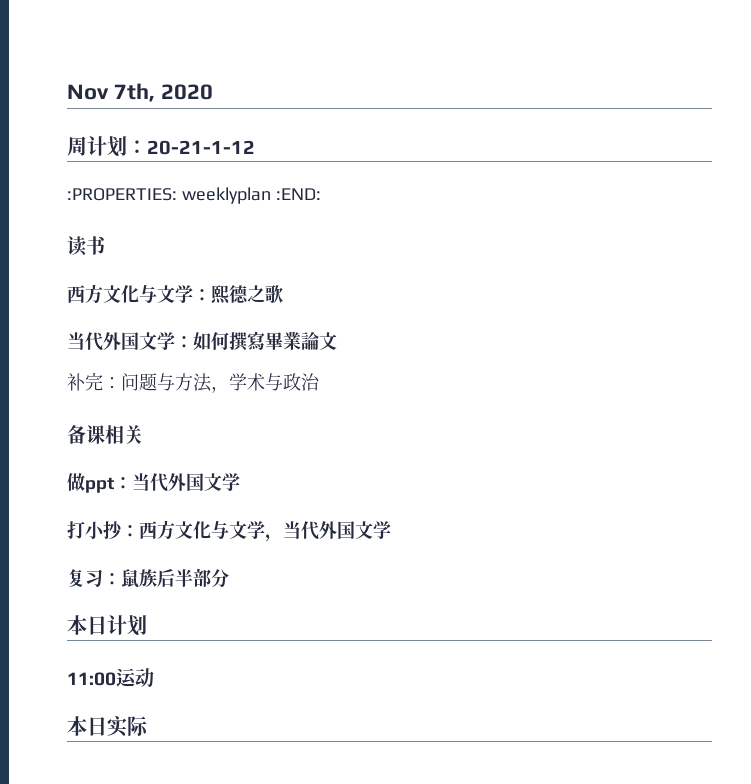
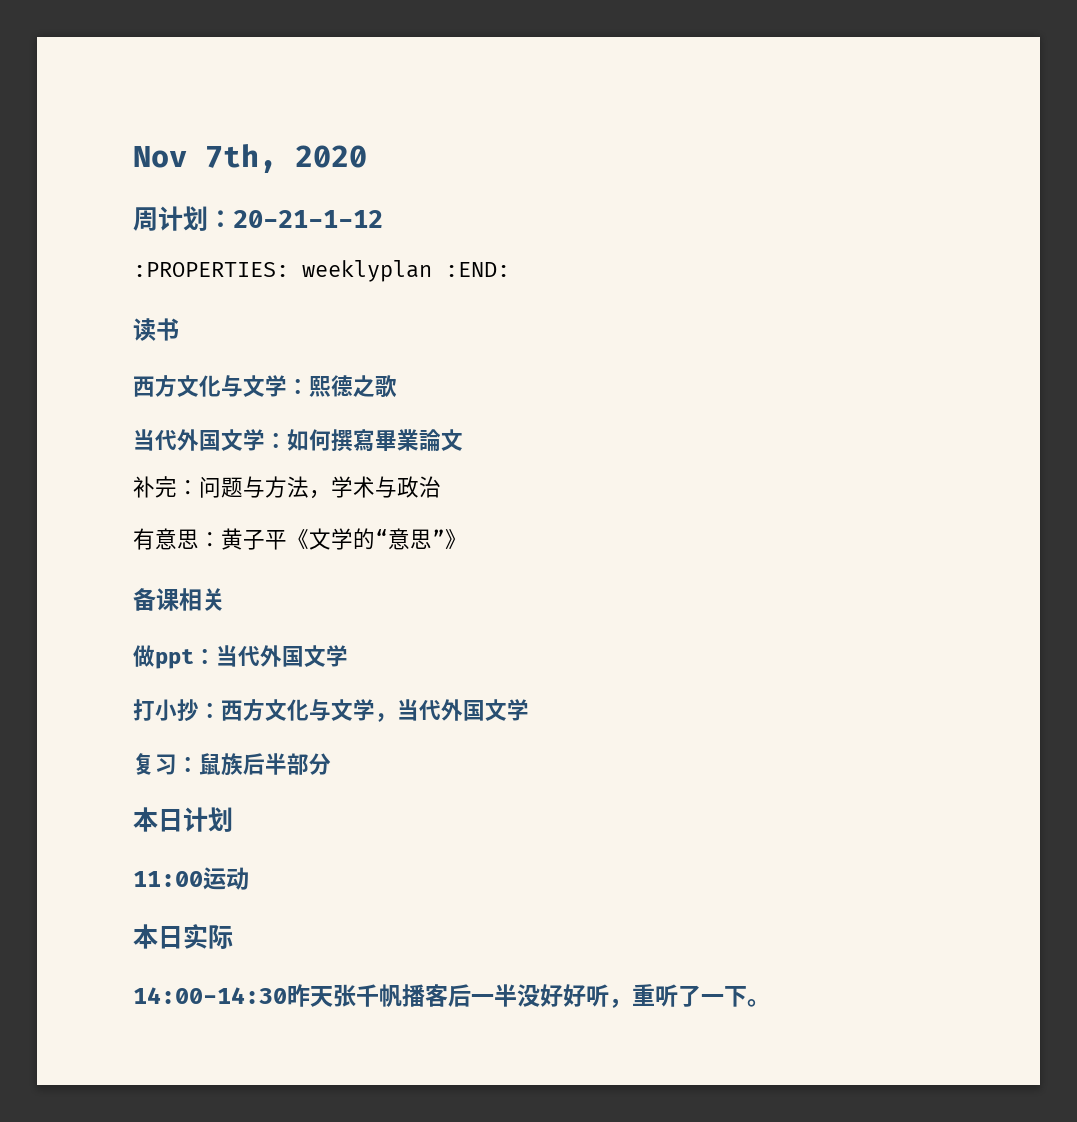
(320, 382) none -> [133,528,467,550] // 有意思：黄子平《文学的“意思”》
(149, 726) none -> [133,984,770,1008] // 14:00-14:30昨天张千帆播客后一半没好好听，重听了一下。

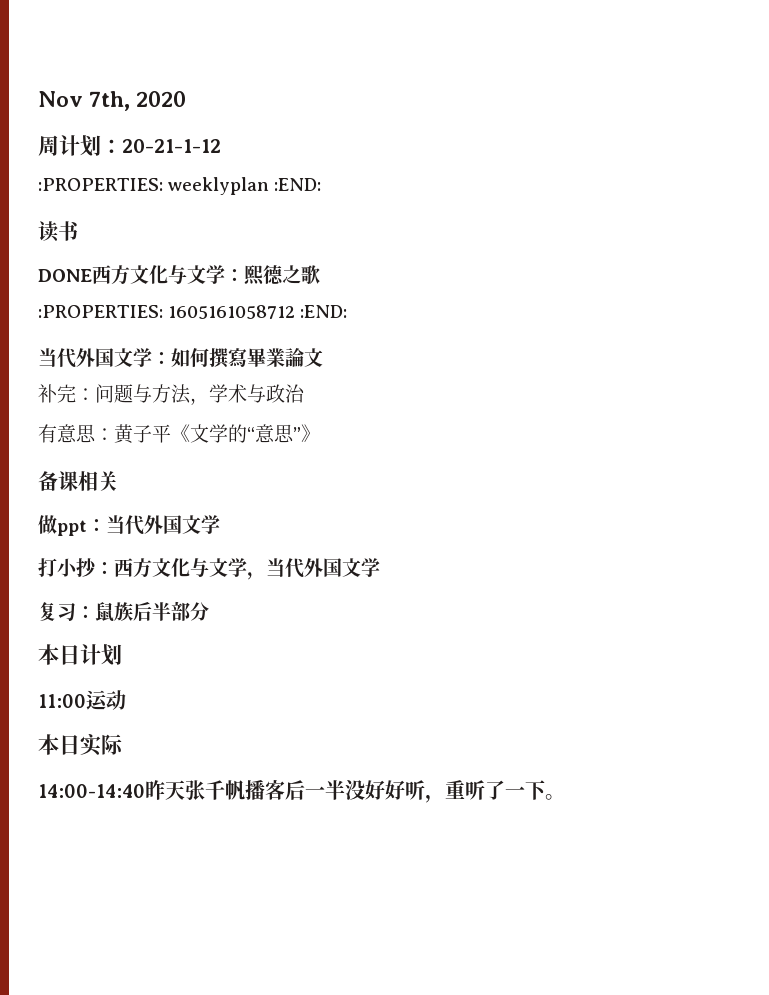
(179, 329) none -> [38,269,92,282] DONE
(397, 386) none -> [38,305,348,319] // :PROPERTIES: 1605161058712 :END:
[133,987,287,1004] 14:00-14:30 -> [38,784,145,798] 14:00-14:40

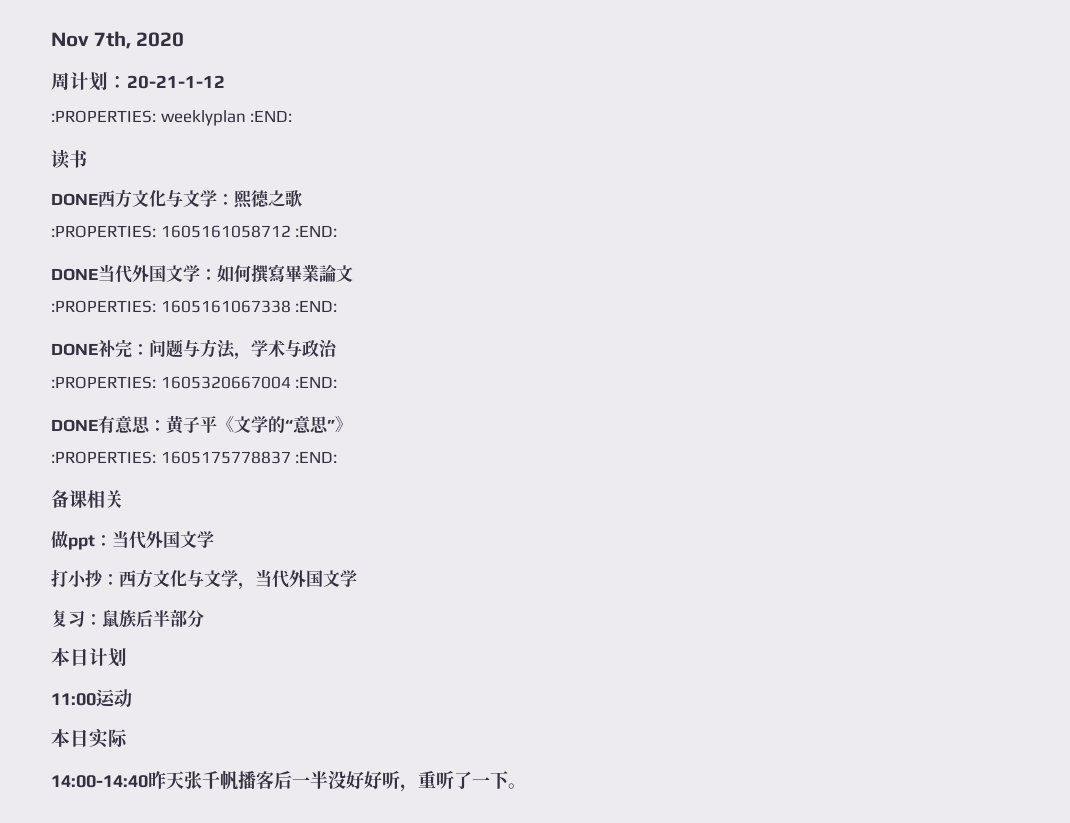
(348, 311) none -> [51,268,98,281] DONE
(323, 357) none -> [51,300,338,313] [51,343,98,356] :PROPERTIES: 1605161067338 :END: // DONE
(305, 393) none -> [51,376,338,389] [51,419,98,432] :PROPERTIES: 1605320667004 :END: // DONE
(320, 433) none -> [51,451,338,464] // :PROPERTIES: 1605175778837 :END:

